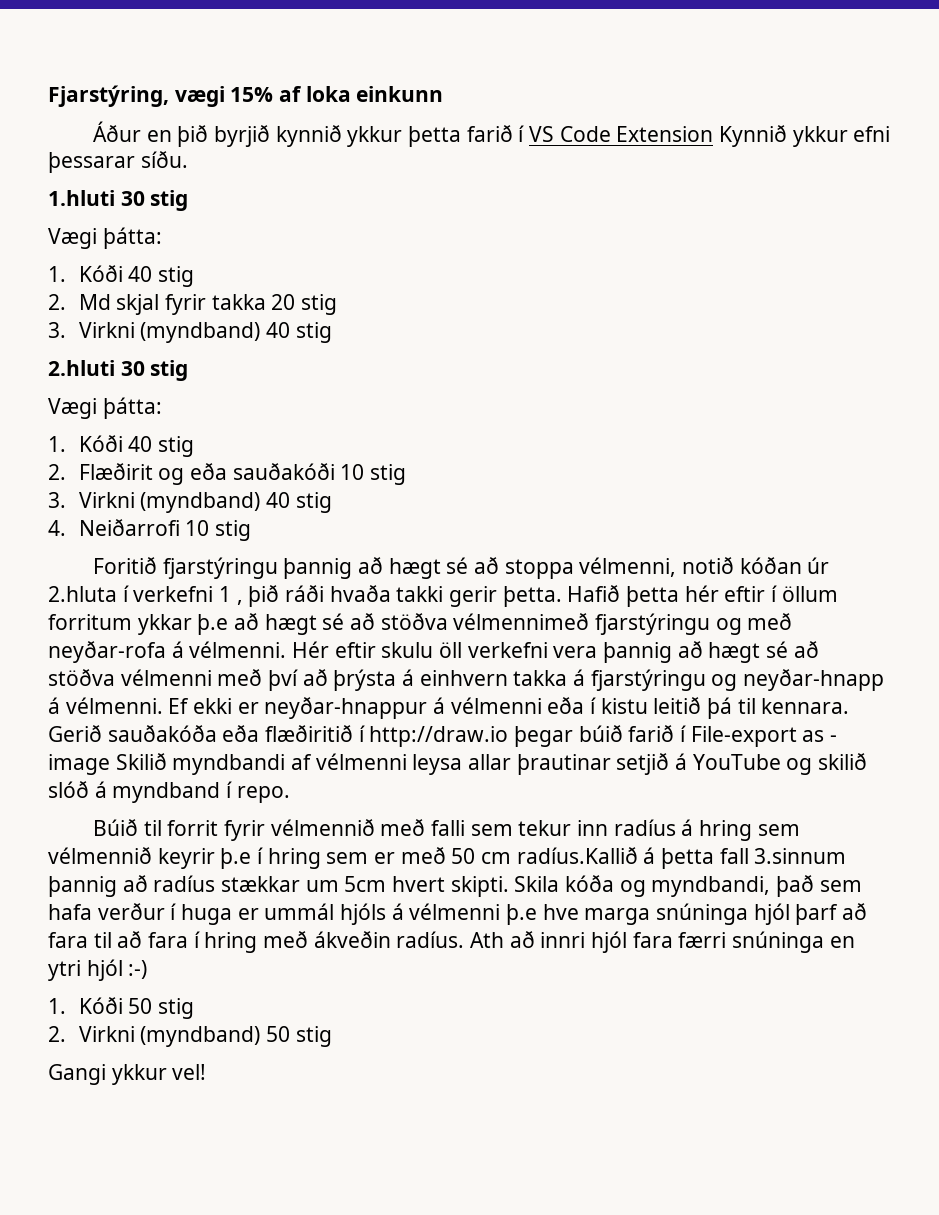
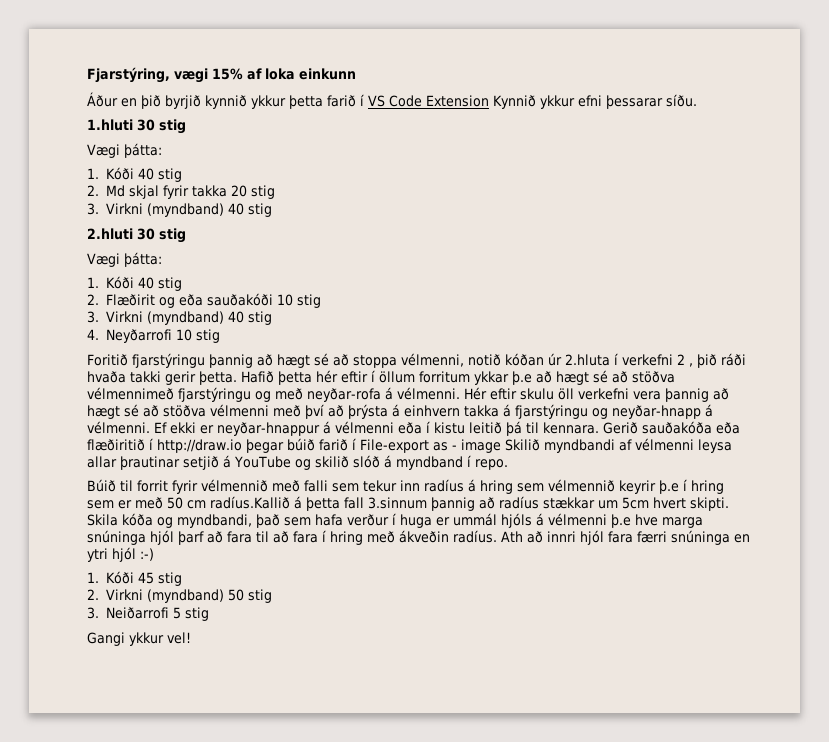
[78,519,180,536] Neiðarrofi -> [105,329,172,343] Neyðarrofi
[219,586,232,602] 1 -> [677,354,685,365] 2
[128,998,153,1014] 50 -> [137,572,154,584] 45
(332, 1036) none -> [87,607,209,621] // 3. Neiðarrofi 5 stig

